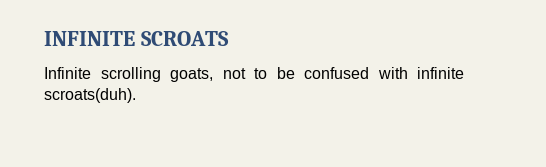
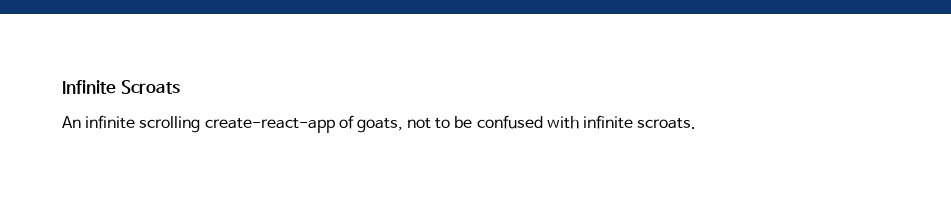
[44,31,229,46] [44,67,161,82] INFINITE SCROATS // Infinite scrolling -> [62,80,180,94] [62,115,354,133] Infinite Scroats // An infinite scrolling create-react-app of
[44,88,136,103] scroats(duh). -> [637,118,697,129] scroats.

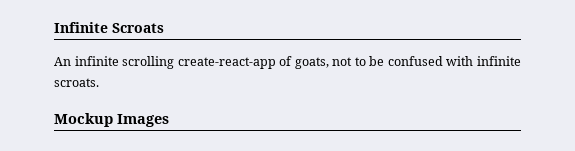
(697, 123) none -> [54,113,169,127] // Mockup Images

